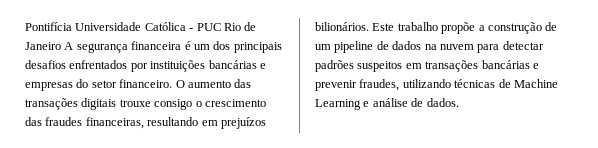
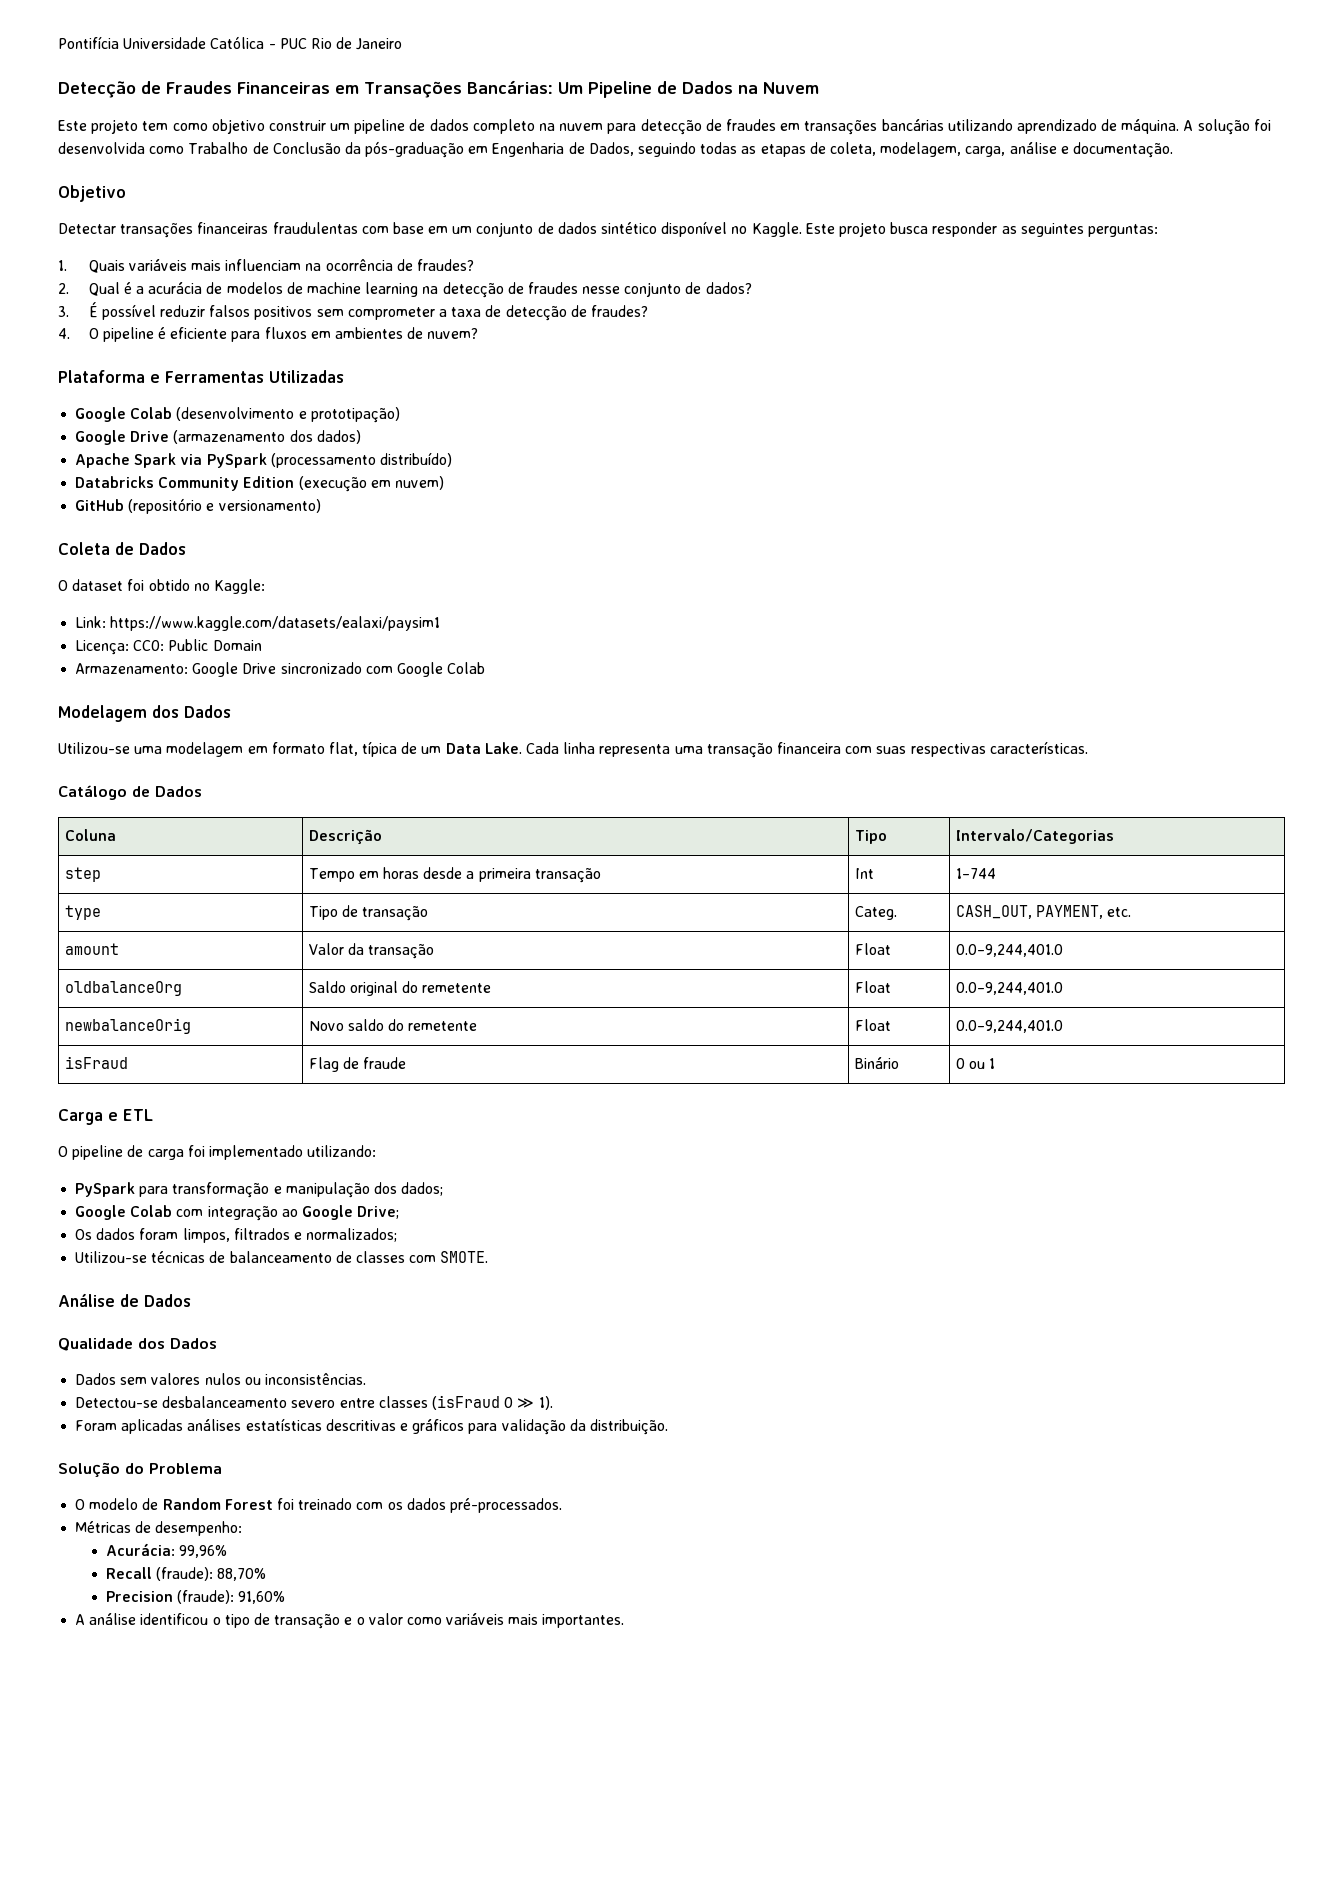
[64,41,282,53] [25,60,266,72] [25,79,252,91] [25,98,266,110] [25,117,266,129] [315,22,558,34] A segurança financeira é um dos principais desafios enfrentados por instituições bancárias e empresas do setor financeiro. O aumento das transações digitais trouxe consigo o crescimento das fraudes financeiras, resultando em prejuízos bilionários. Este trabalho propõe a construção de -> [58,80,819,98] [58,119,326,134] // Detecção de Fraudes Financeiras em Transações Bancárias: Um Pipeline de Dados na Nuvem // Este projeto tem como objetivo construir
(422, 45) none -> [472,119,535,134] completo
[502,41,544,50] [315,60,539,72] [315,79,558,91] [315,98,459,110] detectar padrões suspeitos em transações bancárias e prevenir fraudes, utilizando técnicas de Machine Learning e análise de dados. -> [640,119,1271,135] [58,141,1173,158] [58,185,126,202] [58,221,1158,238] [58,259,474,273] [58,282,752,298] [58,302,648,321] [58,327,479,342] [58,370,344,383] [75,407,400,423] [75,430,361,445] [75,452,452,468] [75,476,444,492] [75,498,321,514] [58,542,186,555] [58,579,265,594] [75,616,441,631] [75,639,262,655] [75,662,486,677] [58,705,231,722] [58,741,1088,758] [58,785,202,800] [64,829,116,841] [308,829,382,844] [854,830,887,844] [955,829,1114,844] [64,867,101,882] [308,867,601,883] [854,868,874,879] [955,868,996,879] [64,905,101,920] [308,905,429,921] [854,906,897,920] [955,905,1132,919] [64,943,119,955] [308,943,435,959] [854,943,891,955] [955,944,1063,957] [64,981,182,996] [308,981,492,996] [854,981,891,993] [955,982,1063,995] [64,1018,191,1034] [308,1019,478,1031] [854,1019,891,1031] [955,1020,1063,1033] [64,1056,128,1069] [308,1057,407,1072] [854,1057,899,1069] [955,1058,996,1069] [58,1109,153,1125] [58,1145,377,1160] [75,1182,444,1198] [75,1205,400,1221] [75,1228,398,1243] [75,1251,489,1263] [58,1293,191,1307] [58,1338,217,1351] [75,1373,366,1385] [75,1395,553,1410] [75,1418,668,1435] [58,1462,222,1477] [75,1498,562,1513] [75,1521,243,1536] [105,1543,227,1558] [105,1567,267,1581] [105,1590,286,1604] [75,1613,625,1629] detecção de fraudes em transações bancárias utilizando aprendizado de máquina. A solução foi desenvolvida como Trabalho de Conclusão da pós-graduação em Engenharia de Dados, seguindo todas as etapas de coleta, modelagem, carga, análise e documentação. // Objetivo // Detectar transações financeiras fraudulentas com base em um conjunto de dados sintético disponível no Kaggle. Este projeto busca responder as seguintes perguntas: // 1. Quais variáveis mais influenciam na ocorrência de fraudes? // 2. Qual é a acurácia de modelos de machine learning na detecção de fraudes nesse conjunto de dados? // 3. É possível reduzir falsos positivos sem comprometer a taxa de detecção de fraudes? // 4. O pipeline é eficiente para fluxos em ambientes de nuvem? // Plataforma e Ferramentas Utilizadas // Google Colab (desenvolvimento e prototipação) // Google Drive (armazenamento dos dados) // Apache Spark via PySpark (processamento distribuído) // Databricks Community Edition (execução em nuvem) // GitHub (repositório e versionamento) // Coleta de Dados // O dataset foi obtido no Kaggle: // Link: https://www.kaggle.com/datasets/ealaxi/paysim1 // Licença: CC0: Public Domain // Armazenamento: Google Drive sincronizado com Google Colab // Modelagem dos Dados // Utilizou-se uma modelagem em formato flat, típica de um Data Lake. Cada linha representa uma transação financeira com suas respectivas características. // Catálogo de Dados // Coluna | Descrição | Tipo | Intervalo/Categorias // step | Tempo em horas desde a primeira transação | Int | 1–744 // type | Tipo de transação | Categ. | CASH_OUT, PAYMENT, etc. // amount | Valor da transação | Float | 0.0–9,244,401.0 // oldbalanceOrg | Saldo original do remetente | Float | 0.0–9,244,401.0 // newbalanceOrig | Novo saldo do remetente | Float | 0.0–9,244,401.0 // isFraud | Flag de fraude | Binário | 0 ou 1 // Carga e ETL // O pipeline de carga foi implementado utilizando: // PySpark para transformação e manipulação dos dados; // Google Colab com integração ao Google Drive; // Os dados foram limpos, filtrados e normalizados; // Utilizou-se técnicas de balanceamento de classes com SMOTE. // Análise de Dados // Qualidade dos Dados // Dados sem valores nulos ou inconsistências. // Detectou-se desbalanceamento severo entre classes (isFraud 0 ≫ 1). // Foram aplicadas análises estatísticas descritivas e gráficos para validação da distribuição. // Solução do Problema // O modelo de Random Forest foi treinado com os dados pré-processados. // Métricas de desempenho: // Acurácia: 99,96% // Recall (fraude): 88,70% // Precision (fraude): 91,60% // A análise identificou o tipo de transação e o valor como variáveis mais importantes.

